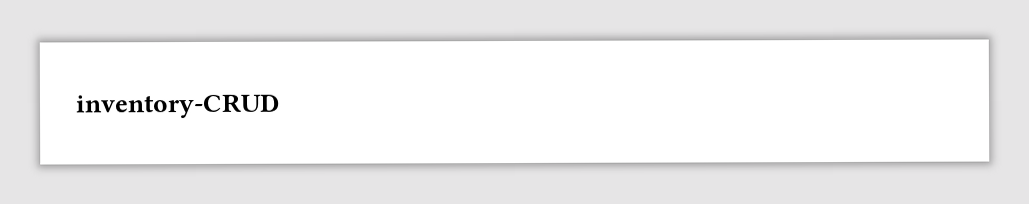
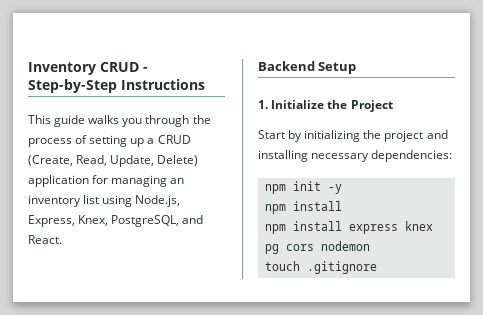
[75,93,280,119] inventory-CRUD -> [28,62,148,75] [28,79,205,93] [28,115,211,127] [28,135,191,147] [28,155,199,167] [28,175,185,187] [28,195,181,207] [28,215,204,227] [28,235,62,244] [258,61,357,74] [258,100,393,112] [258,130,448,142] [258,150,453,162] [264,181,342,194] [264,201,342,214] [264,221,433,234] [264,241,370,254] [264,261,377,274] Inventory CRUD - Step-by-Step Instructions // This guide walks you through the process of setting up a CRUD (Create, Read, Update, Delete) application for managing an inventory list using Node.js, Express, Knex, PostgreSQL, and React. // Backend Setup // 1. Initialize the Project // Start by initializing the project and installing necessary dependencies: // npm init -y // npm install // npm install express knex pg cors nodemon // touch .gitignore

